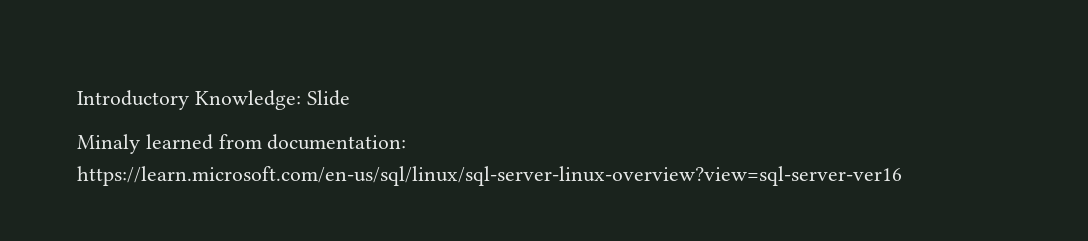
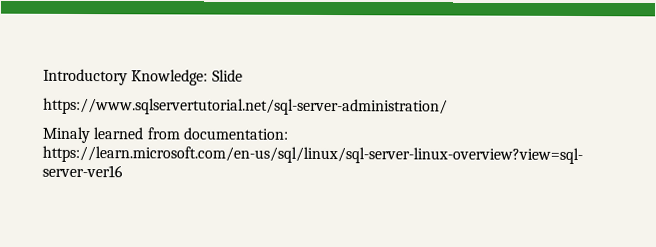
(350, 98) none -> [43,97,448,116] // https://www.sqlservertutorial.net/sql-server-administration/

